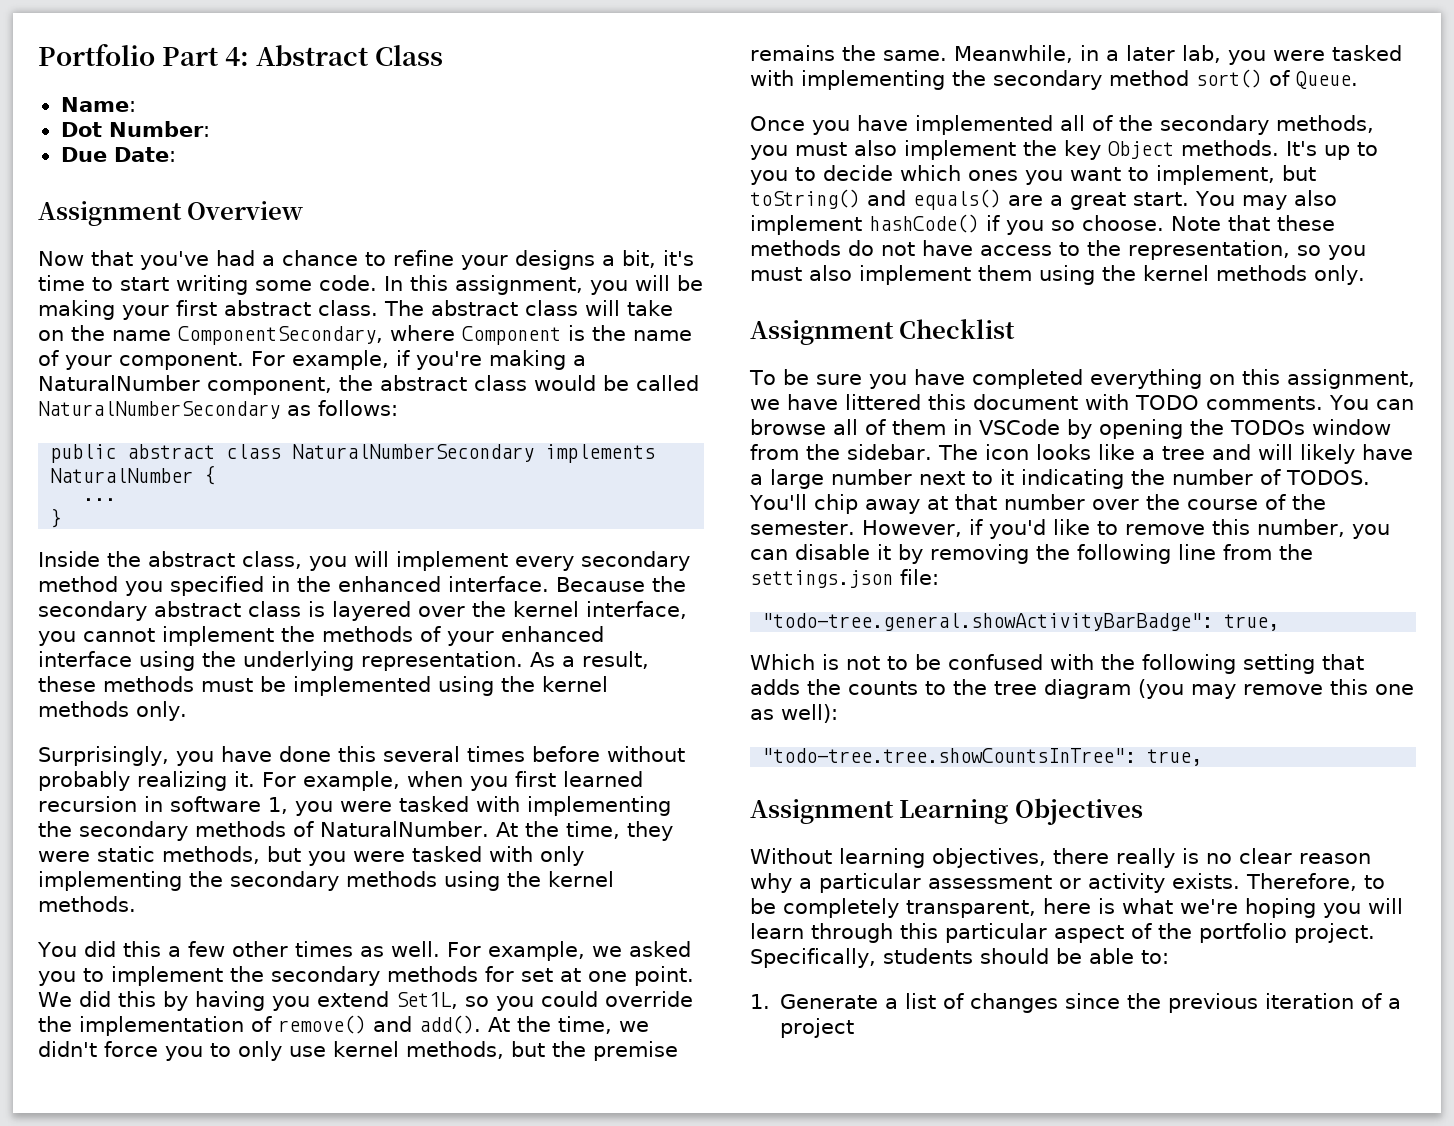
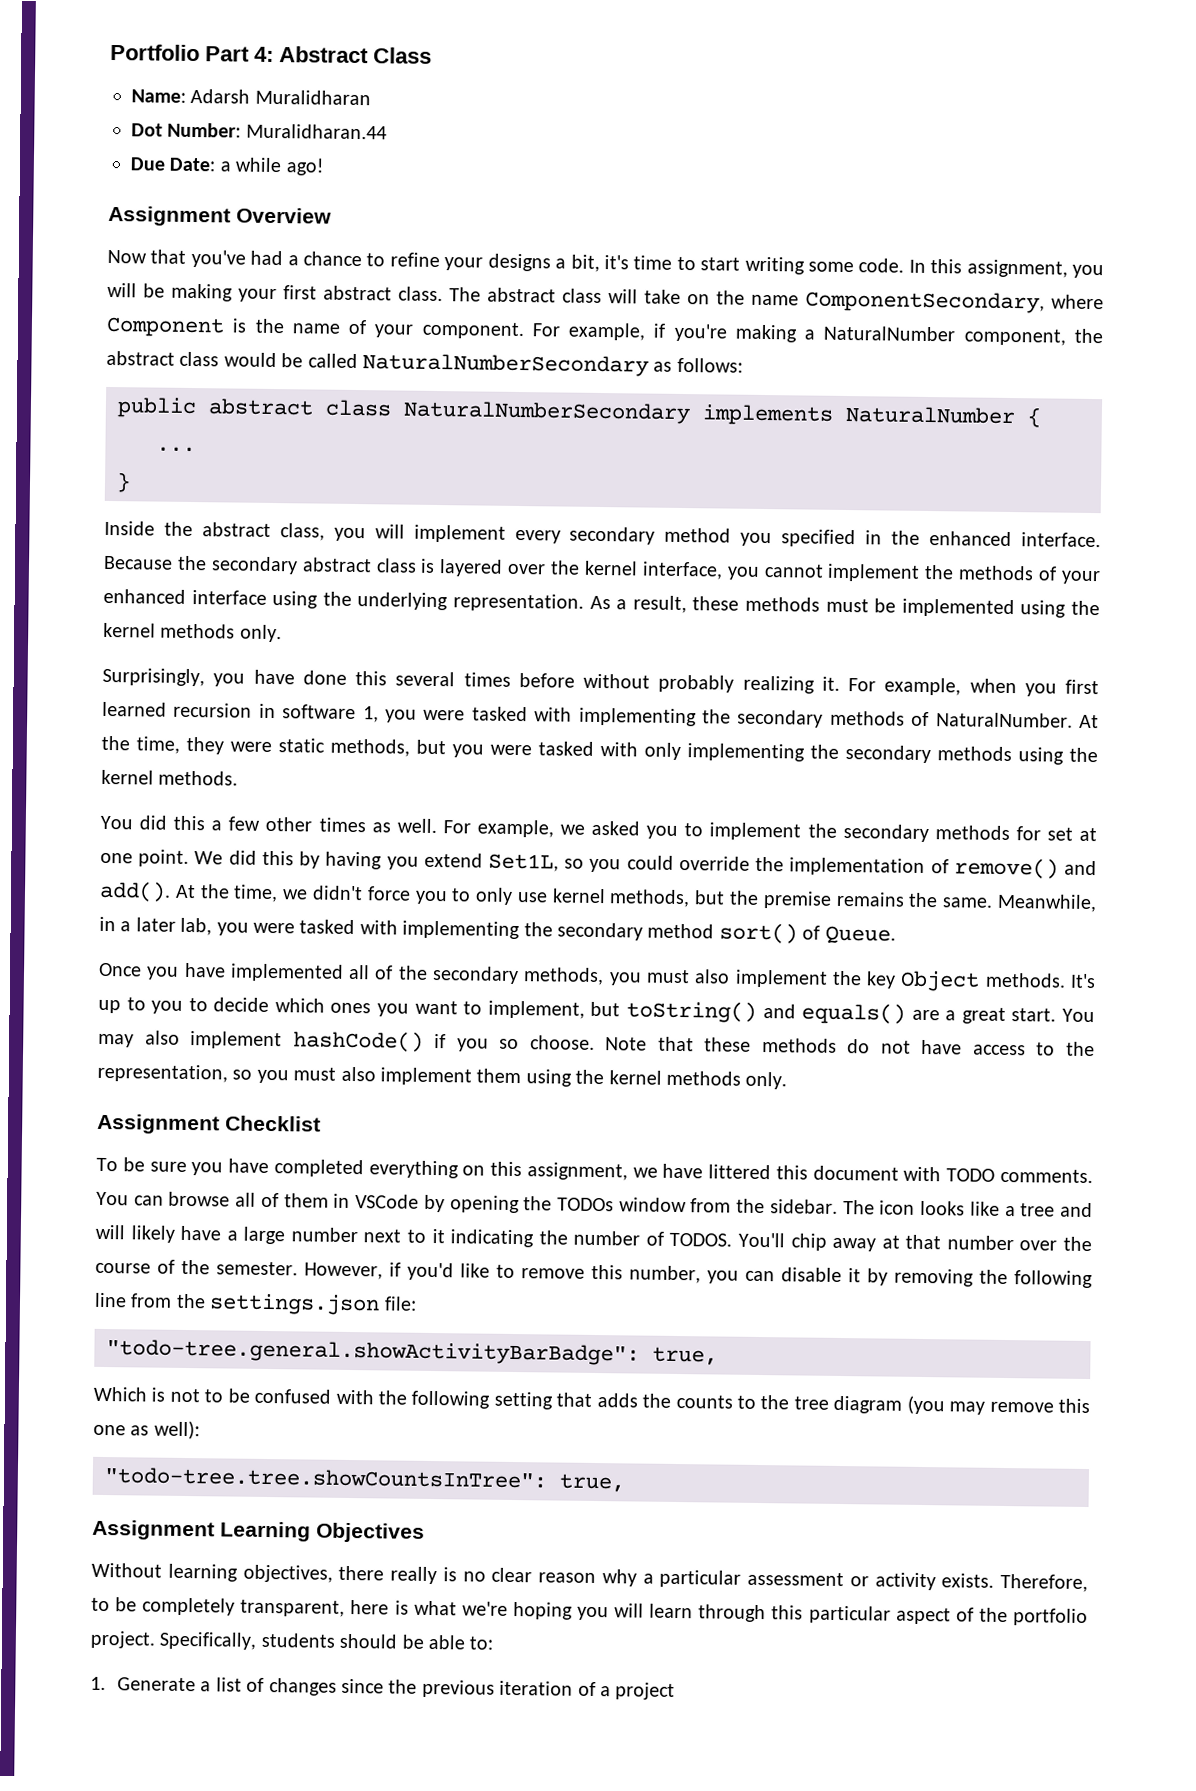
(136, 104) none -> [190,88,371,106] Adarsh Muralidharan
(210, 129) none -> [245,123,387,140] Muralidharan.44
(176, 154) none -> [219,157,324,176] a while ago!

